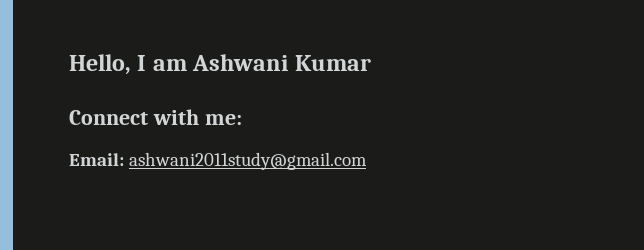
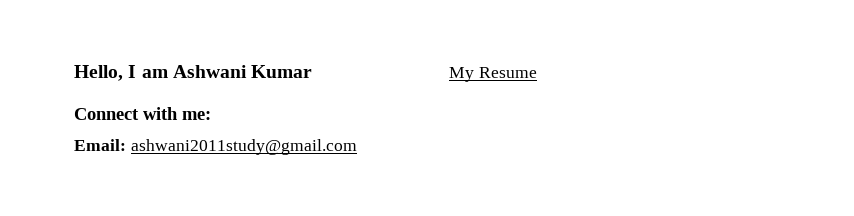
(368, 161) none -> [449,67,537,82] // My Resume

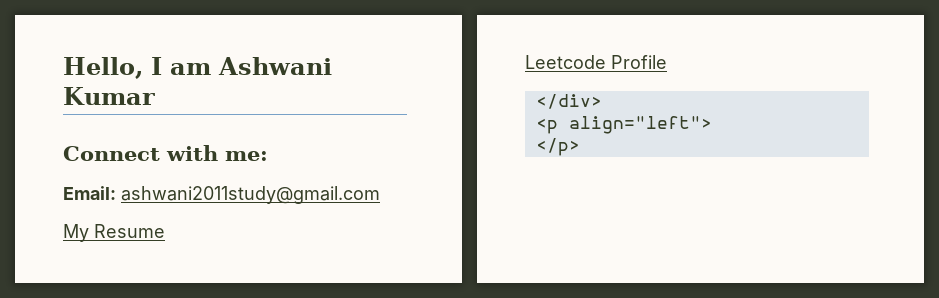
(537, 72) none -> [525,55,667,69] [535,94,602,109] [535,116,712,134] [535,138,580,156] // Leetcode Profile // </div> // <p align="left"> // </p>

